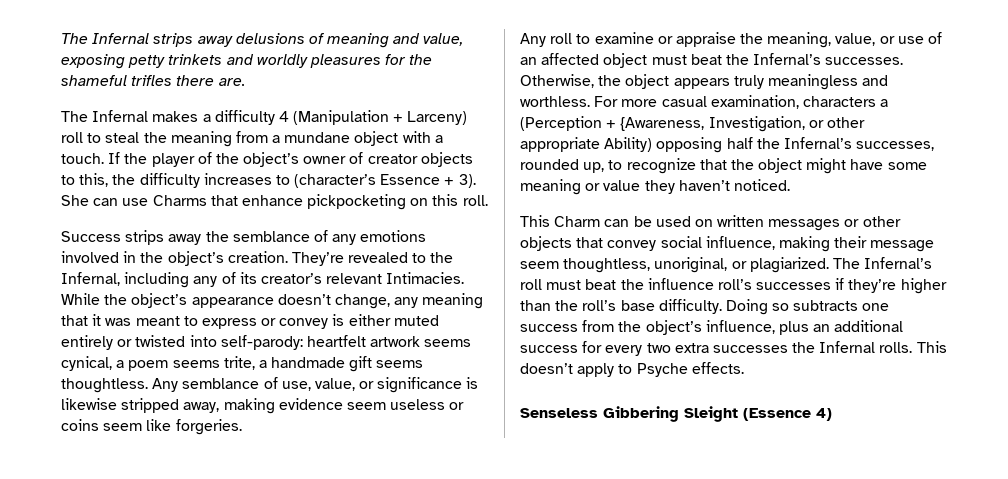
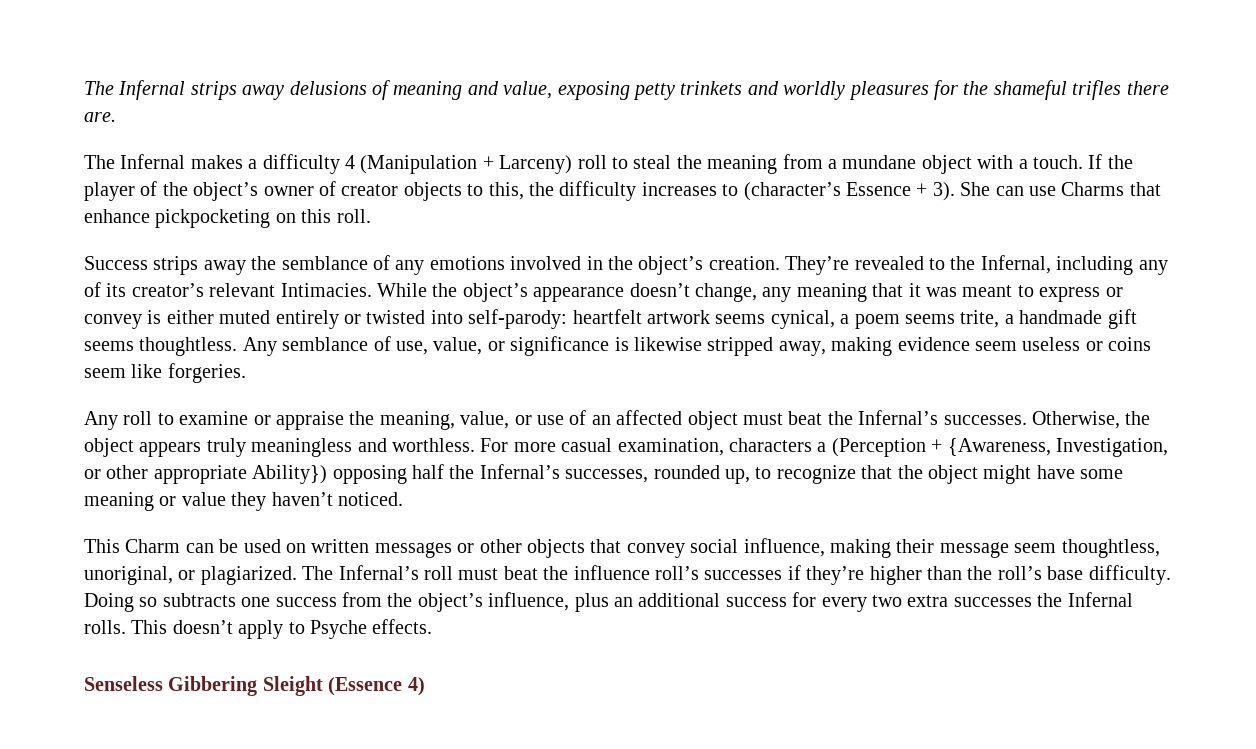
[604,137,653,152] Ability) -> [252,465,328,484] Ability})

